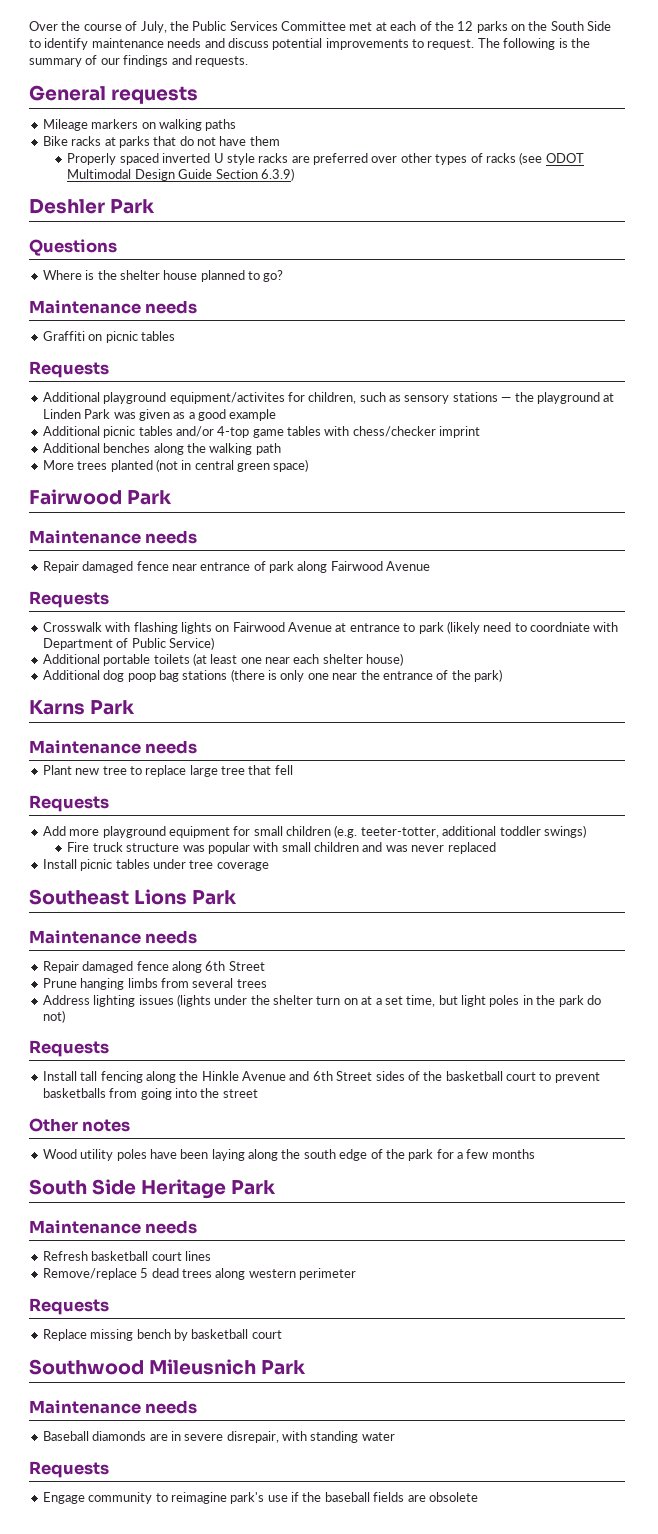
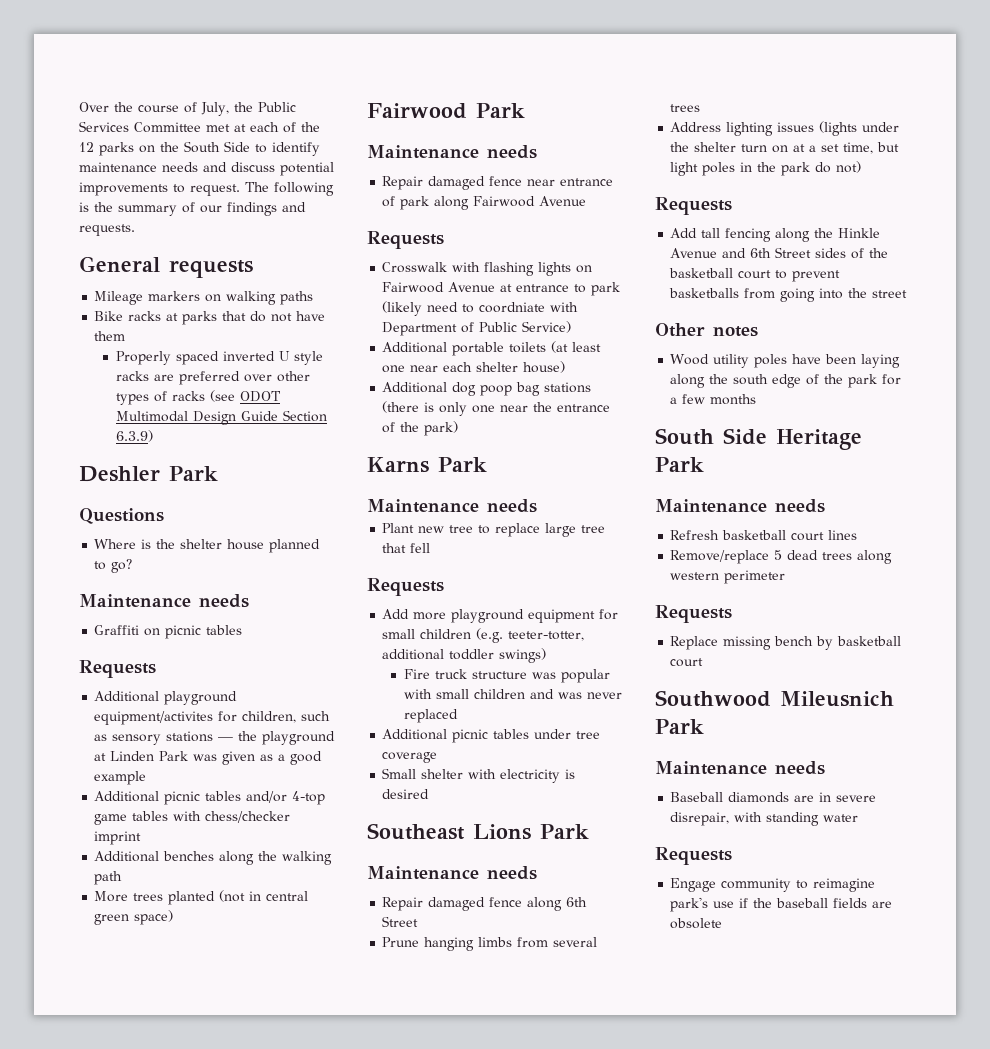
[42,859,77,869] Install -> [382,729,448,740] Additional
(269, 866) none -> [382,768,576,783] [382,789,430,799] // Small shelter with electricity is desired
[42,1071,77,1081] Install -> [670,228,698,238] Add

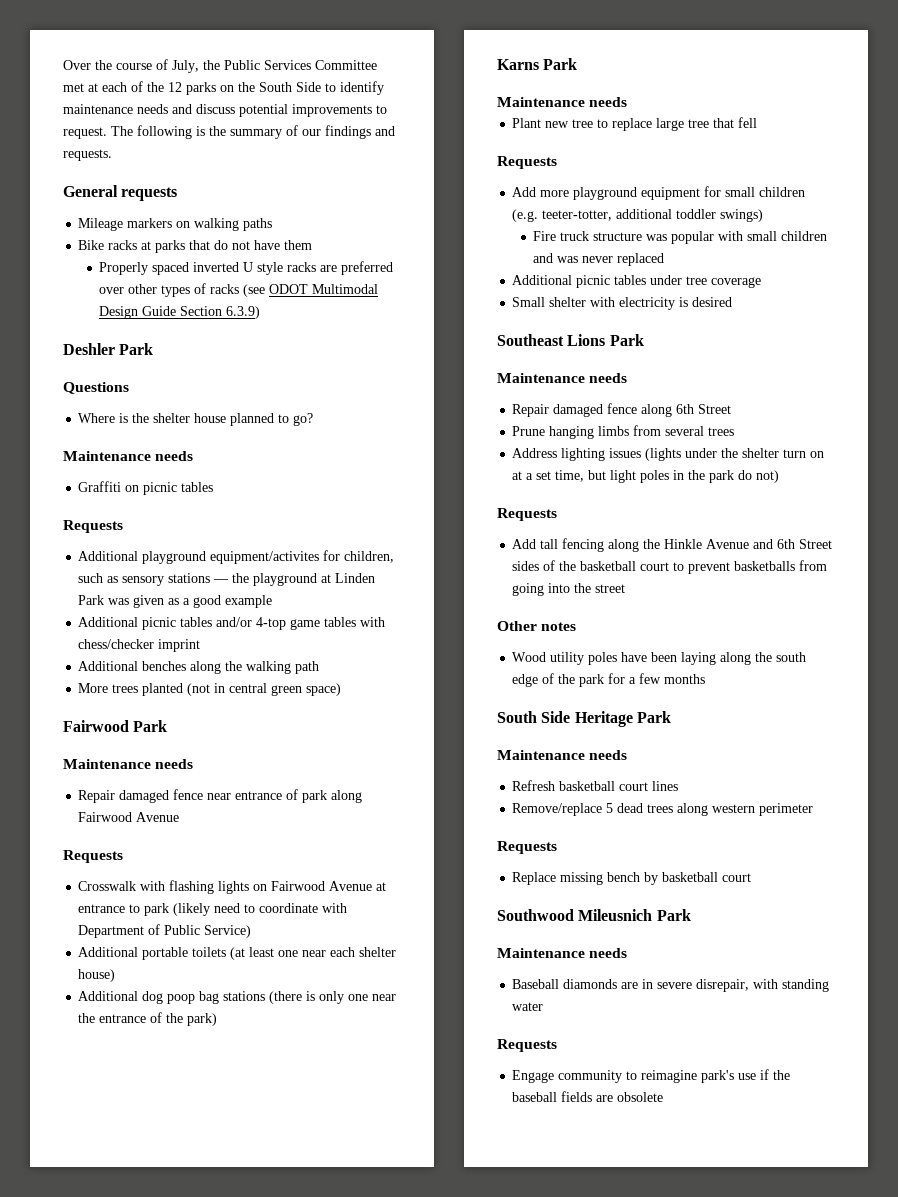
[479,302,546,313] coordniate -> [259,903,319,913] coordinate

